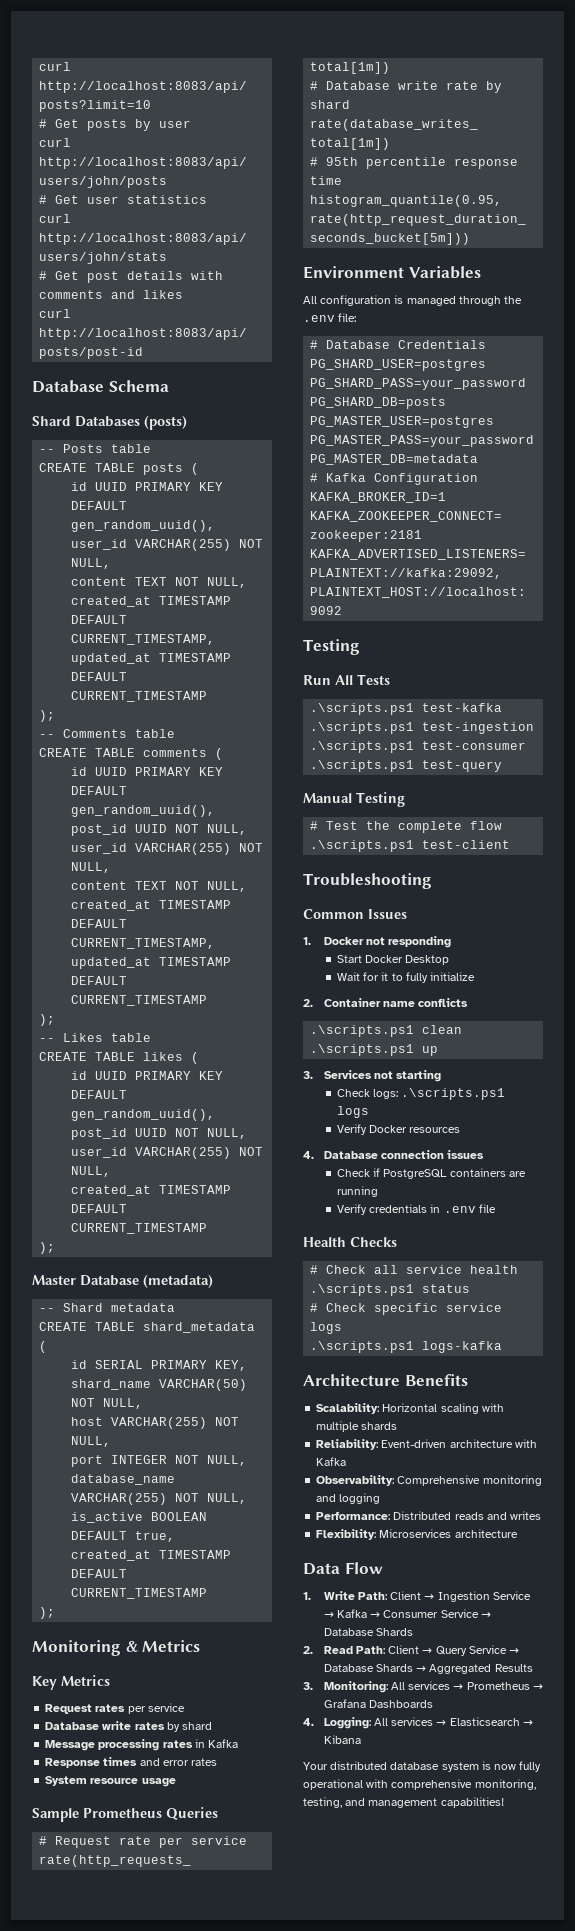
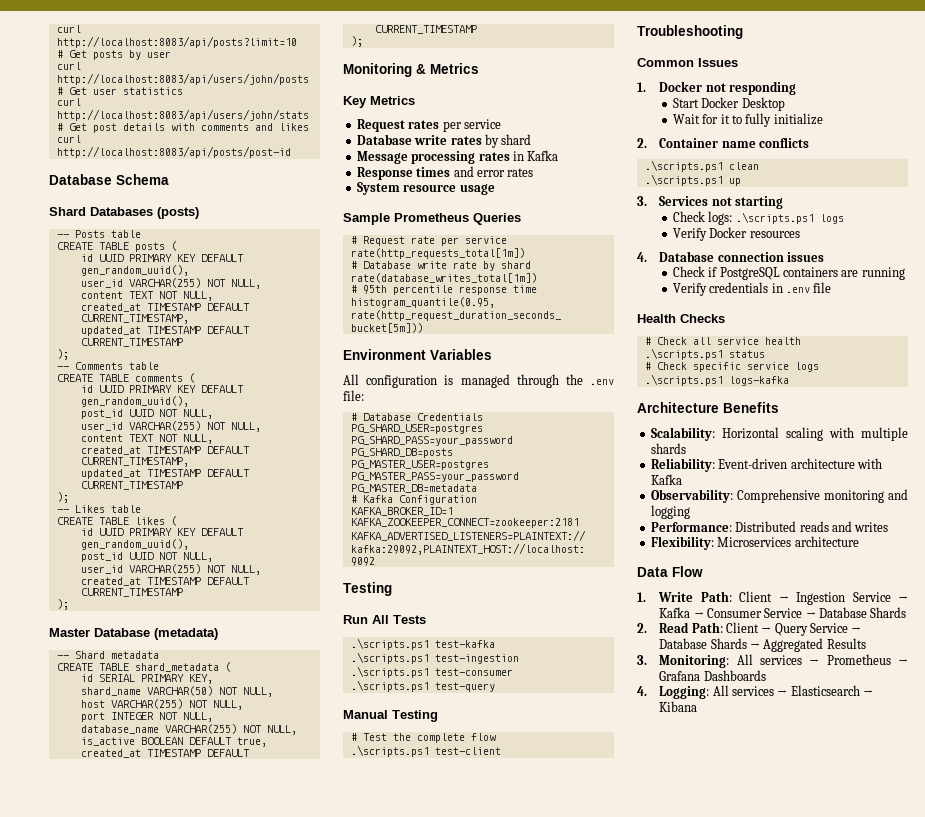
[303,1761,542,1772] [303,1779,536,1790] [303,1797,504,1808] // Your distributed database system is now fully operational with comprehensive monitoring, testing, and management capabilities! -> (698, 706) none

